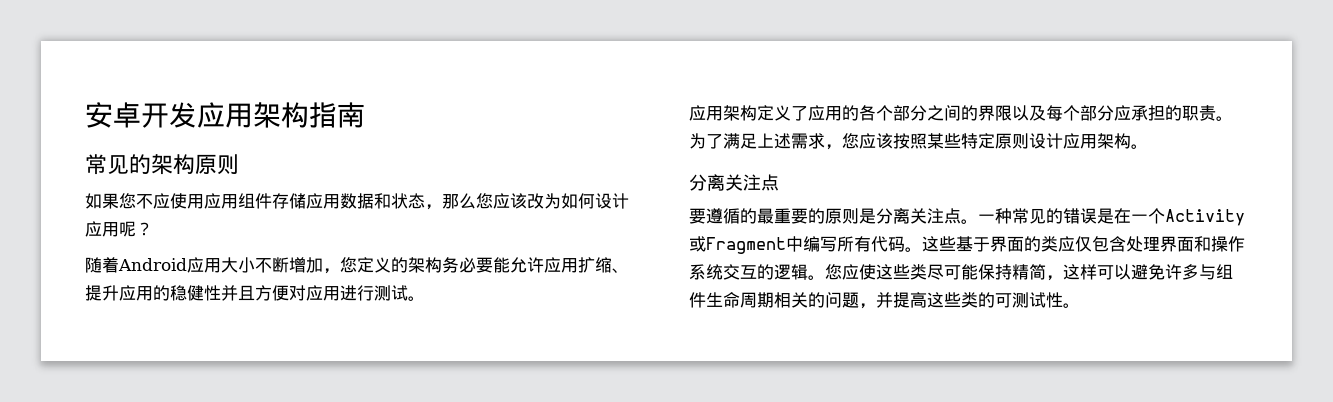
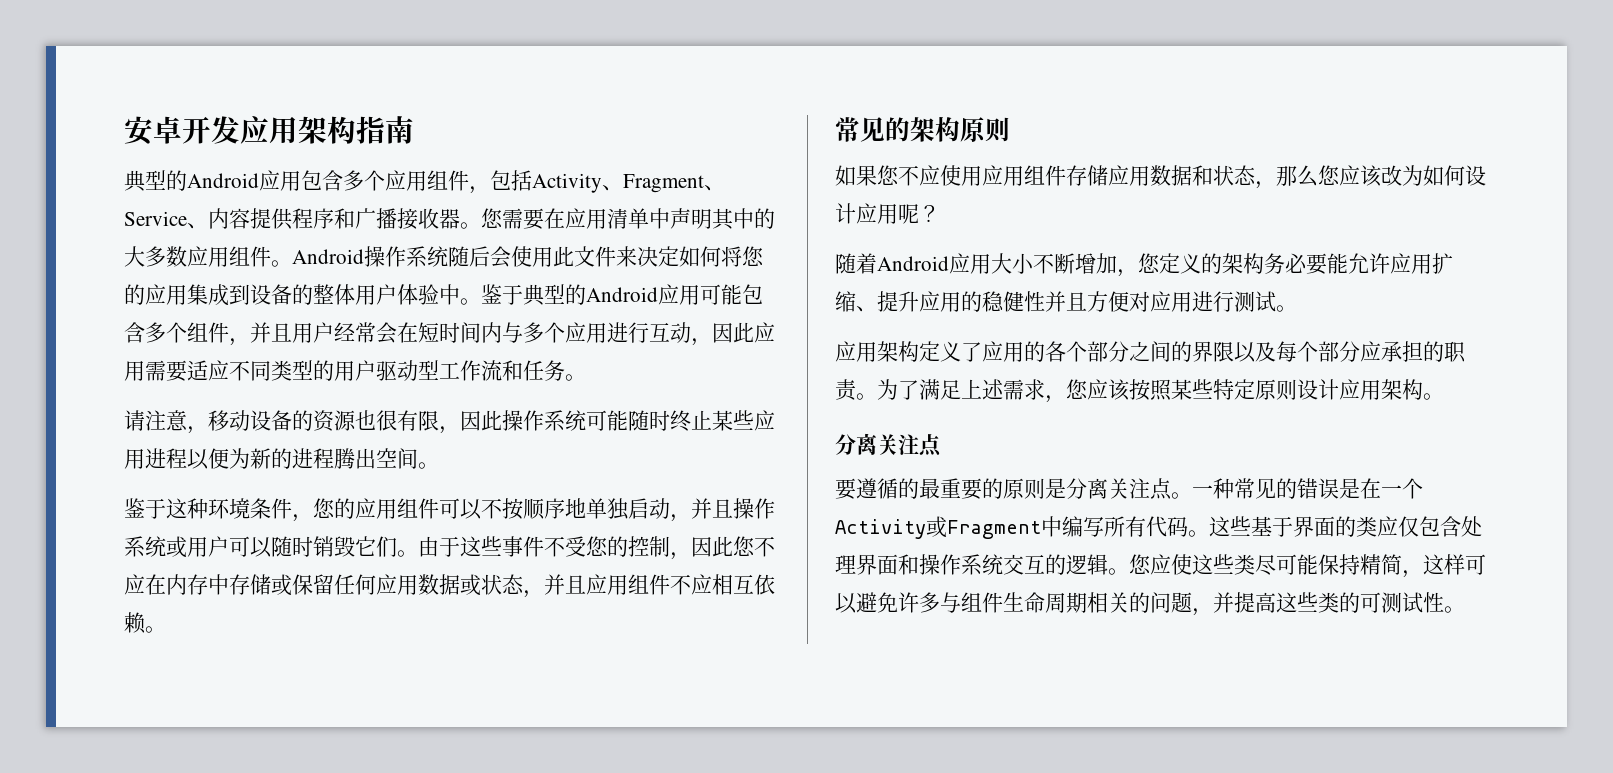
(365, 115) none -> [124,170,725,194] [124,208,775,230] [124,246,764,268] [124,284,763,306] [124,322,775,346] [124,360,586,382] [124,410,775,434] [124,448,439,470] [124,498,775,522] [124,536,775,560] [124,574,775,598] [124,612,166,634] // 典型的Android应用包含多个应用组件，包括Activity、Fragment、Service、内容提供程序和广播接收器。您需要在应用清单中声明其中的大多数应用组件。Android操作系统随后会使用此文件来决定如何将您的应用集成到设备的整体用户体验中。鉴于典型的Android应用可能包含多个组件，并且用户经常会在短时间内与多个应用进行互动，因此应用需要适应不同类型的用户驱动型工作流和任务。 // 请注意，移动设备的资源也很有限，因此操作系统可能随时终止某些应用进程以便为新的进程腾出空间。 // 鉴于这种环境条件，您的应用组件可以不按顺序地单独启动，并且操作系统或用户可以随时销毁它们。由于这些事件不受您的控制，因此您不应在内存中存储或保留任何应用数据或状态，并且应用组件不应相互依赖。

